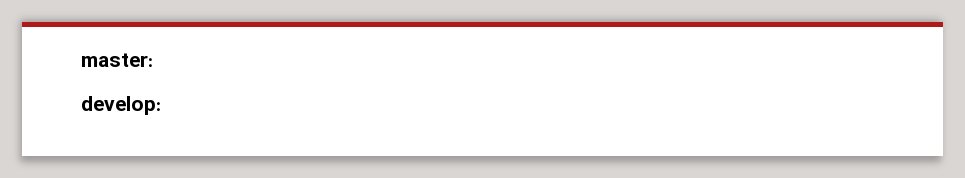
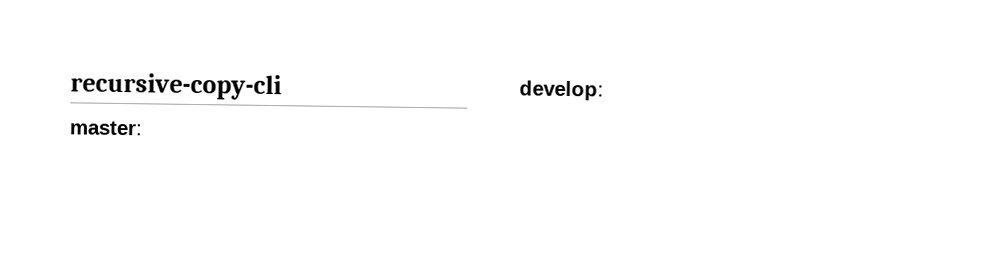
(81, 60) none -> [70,72,282,101] recursive-copy-cli //

